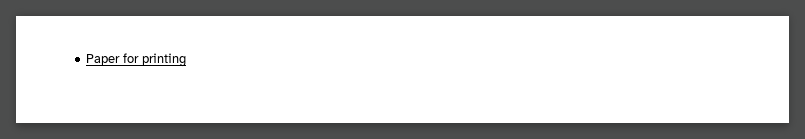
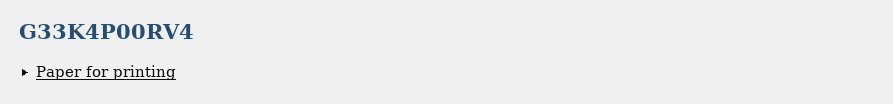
(86, 59) none -> [19,24,194,39] G33K4P00RV4 //

